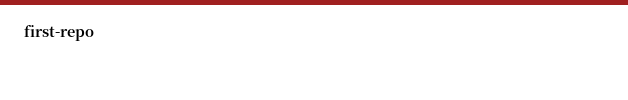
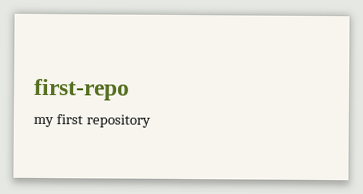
(94, 33) none -> [33,114,151,128] // my first repository

